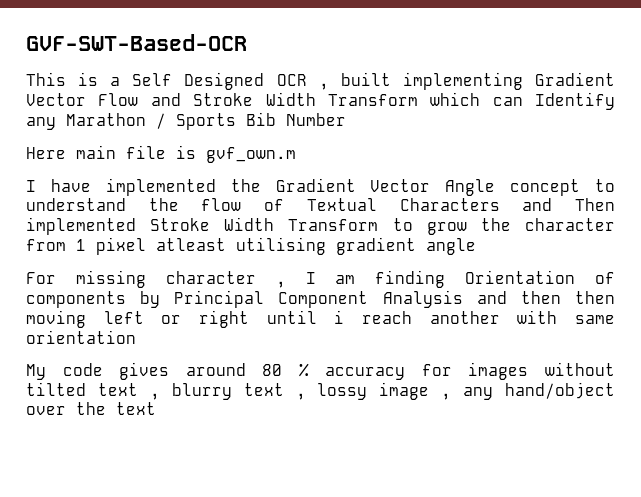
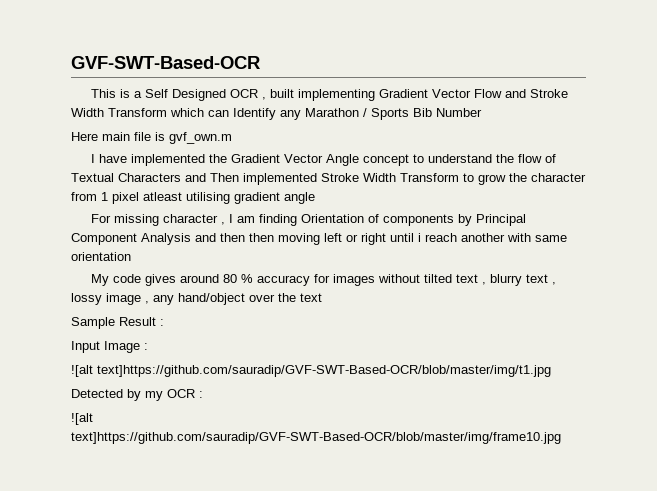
(156, 408) none -> [71,317,164,329] [71,341,148,353] [71,365,551,377] [71,389,203,401] [71,413,93,425] [71,432,561,444] // Sample Result : // Input Image : // ![alt text]https://github.com/sauradip/GVF-SWT-Based-OCR/blob/master/img/t1.jpg // Detected by my OCR : // ![alt text]https://github.com/sauradip/GVF-SWT-Based-OCR/blob/master/img/frame10.jpg

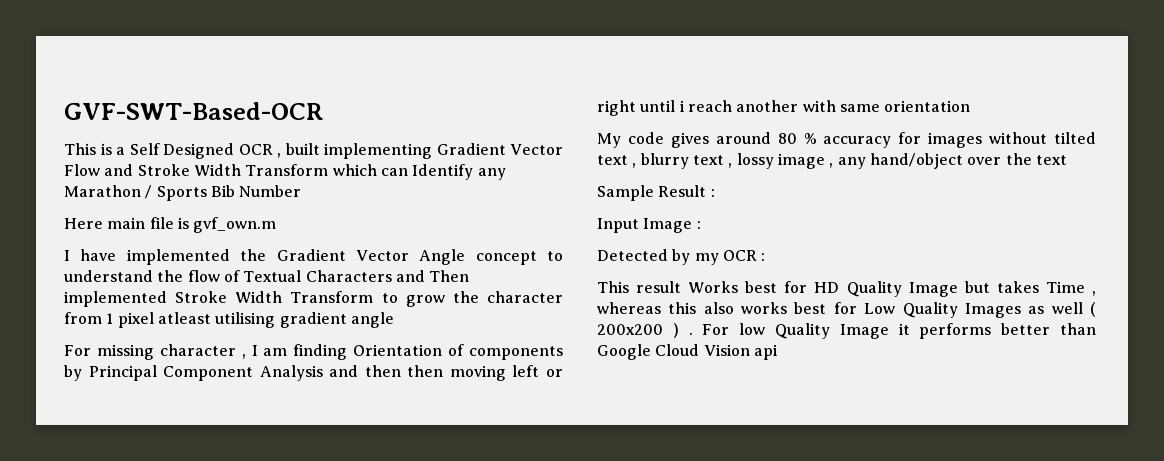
[71,365,551,377] // ![alt text]https://github.com/sauradip/GVF-SWT-Based-OCR/blob/master/img/t1.jpg -> (701, 225) none
[71,413,93,425] [71,432,561,444] ![alt text]https://github.com/sauradip/GVF-SWT-Based-OCR/blob/master/img/frame10.jpg -> [597,281,1096,297] [597,302,1096,318] [597,323,1096,339] [597,344,778,360] This result Works best for HD Quality Image but takes Time , whereas this also works best for Low Quality Images as well ( 200x200 ) . For low Quality Image it performs better than Google Cloud Vision api

